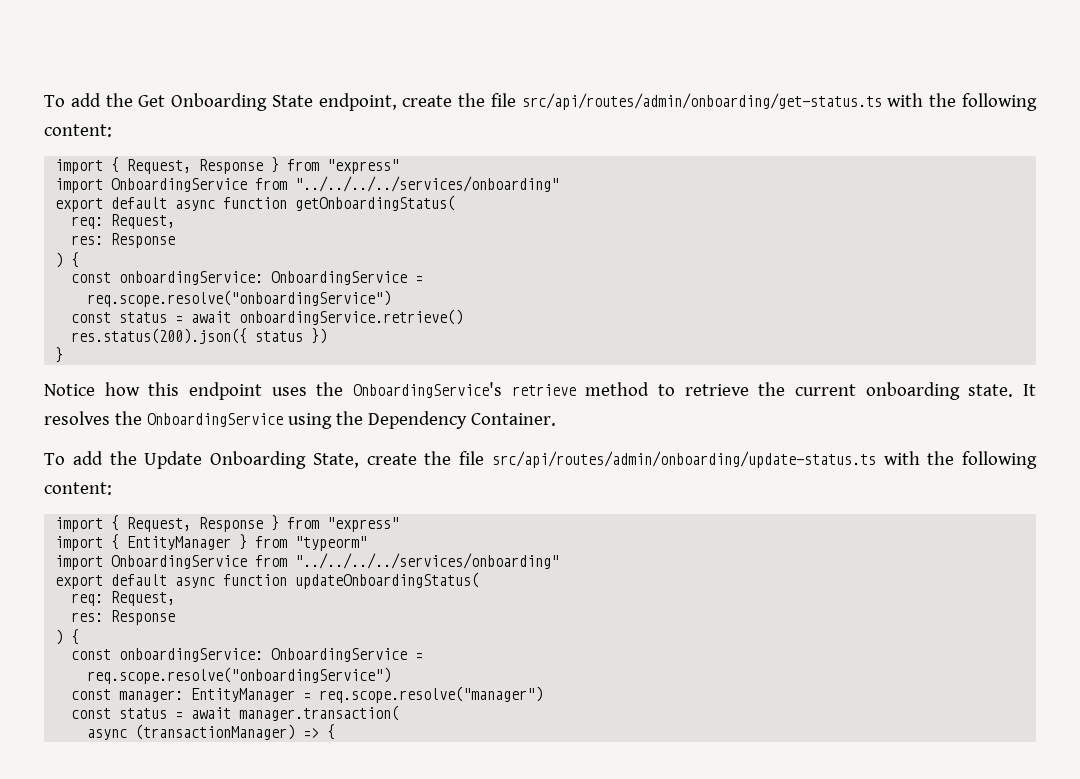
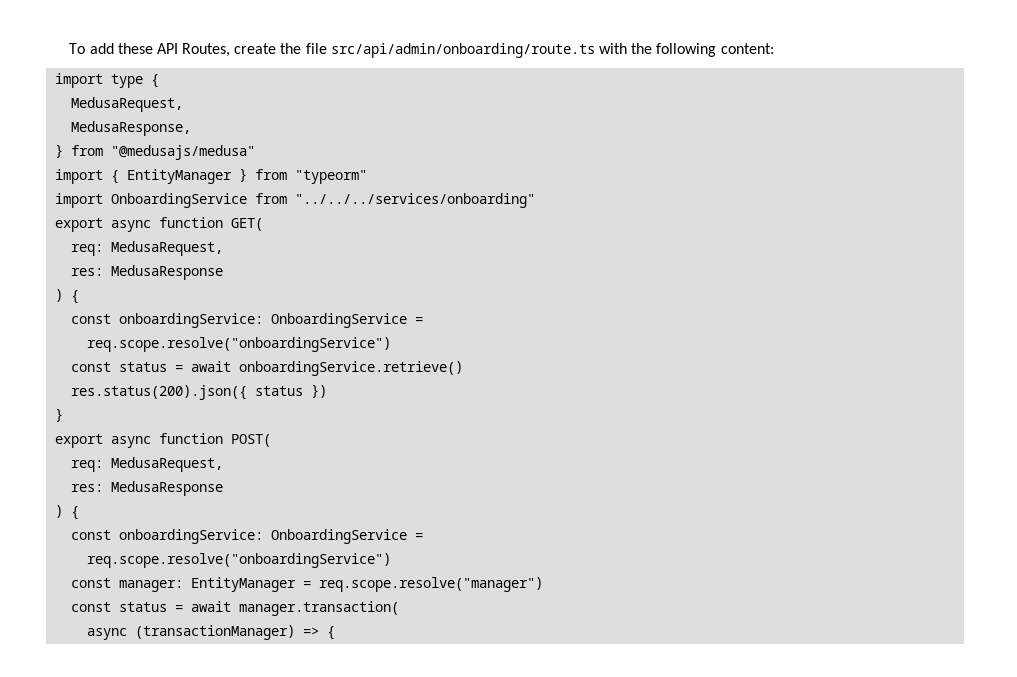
[44,93,1037,111] [44,124,112,137] [55,157,400,174] [55,176,560,193] [55,195,456,212] [71,214,176,229] [71,233,176,248] To add the Get Onboarding State endpoint, create the file src/api/routes/admin/onboarding/get-status.ts with the following content: // import { Request, Response } from "express" // import OnboardingService from "../../../../services/onboarding" // export default async function getOnboardingStatus( // req: Request, // res: Response -> [69,43,774,58] [55,73,160,88] [71,97,184,112] [71,121,192,136] [55,144,256,160] [55,168,368,184] [55,193,536,208] [55,217,264,232] [71,241,224,256] [71,265,224,280] To add these API Routes, create the file src/api/admin/onboarding/route.ts with the following content: // import type { // MedusaRequest, // MedusaResponse, // } from "@medusajs/medusa" // import { EntityManager } from "typeorm" // import OnboardingService from "../../../services/onboarding" // export async function GET( // req: MedusaRequest, // res: MedusaResponse
[44,382,1036,400] [44,411,556,429] [44,451,1037,469] [44,482,112,495] [55,515,400,532] [55,534,368,551] [55,553,560,570] [55,572,480,589] [71,591,176,606] [71,610,176,625] // Notice how this endpoint uses the OnboardingService's retrieve method to retrieve the current onboarding state. It resolves the OnboardingService using the Dependency Container. // To add the Update Onboarding State, create the file src/api/routes/admin/onboarding/update-status.ts with the following content: // import { Request, Response } from "express" // import { EntityManager } from "typeorm" // import OnboardingService from "../../../../services/onboarding" // export default async function updateOnboardingStatus( // req: Request, // res: Response -> [55,433,272,448] [71,457,224,472] [71,481,224,496] // export async function POST( // req: MedusaRequest, // res: MedusaResponse

